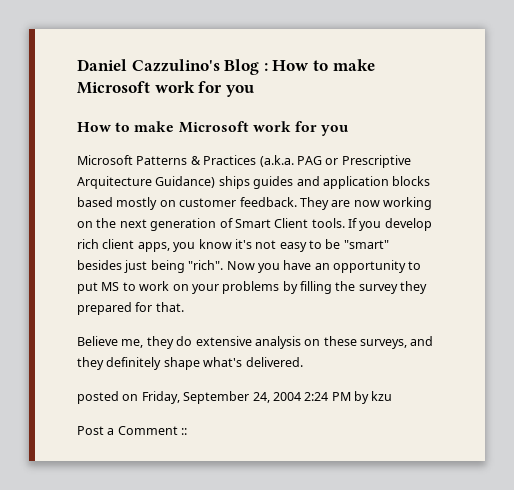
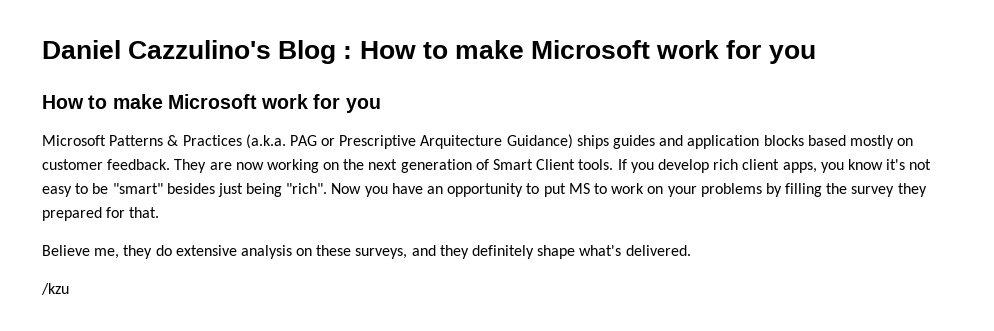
[77,391,393,404] [77,426,188,435] posted on Friday, September 24, 2004 2:24 PM by kzu // Post a Comment :: -> [41,283,69,295] /kzu

